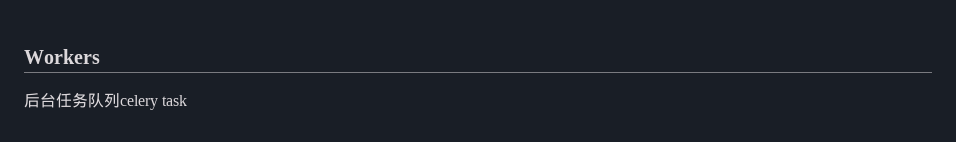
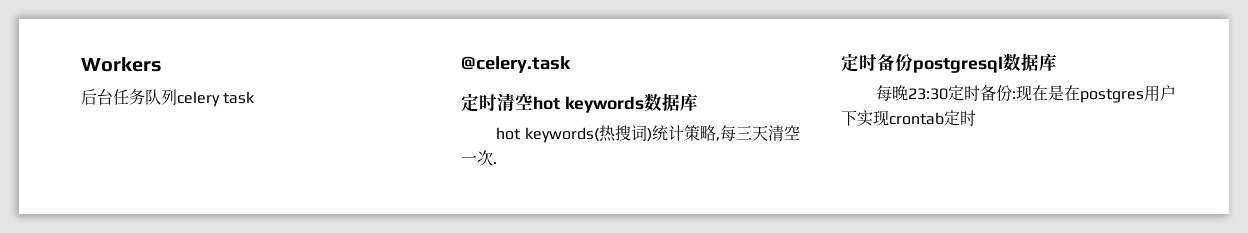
(188, 100) none -> [461,56,571,73] [461,93,698,113] [496,125,800,143] [461,150,497,166] [841,53,1057,73] [876,85,1177,103] [841,110,976,127] // @celery.task // 定时清空hot keywords数据库 // hot keywords(热搜词)统计策略,每三天清空一次. // 定时备份postgresql数据库 // 每晚23:30定时备份:现在是在postgres用户下实现crontab定时

